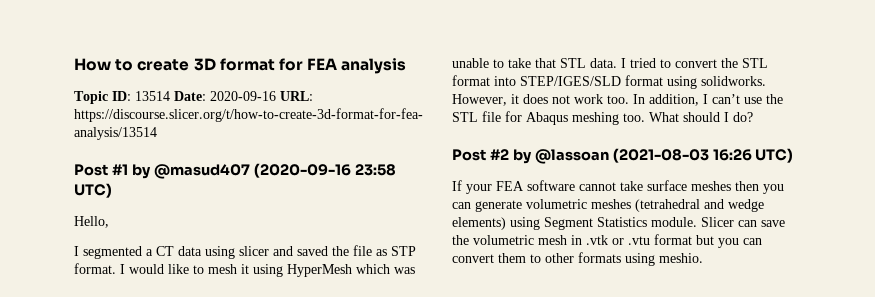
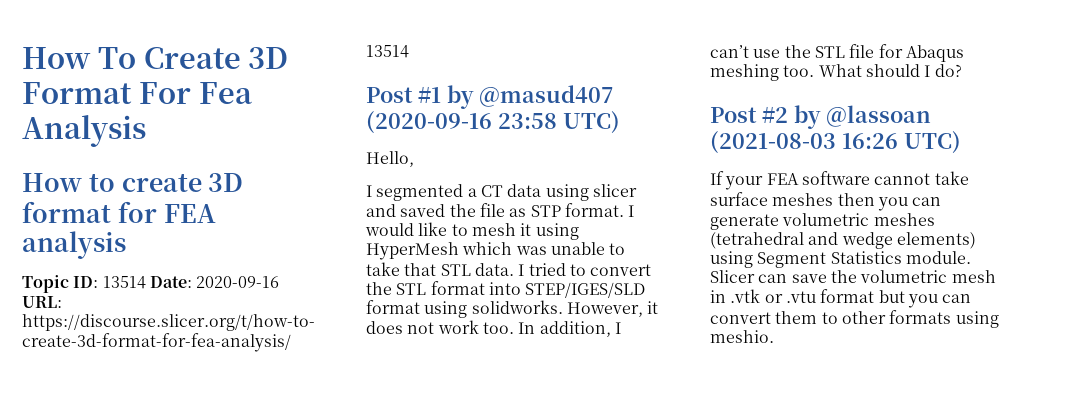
[74,58,111,71] How -> [22,47,289,69] [22,82,252,104] [22,115,146,147] [22,173,82,192] How To Create 3D Format For Fea Analysis // How

